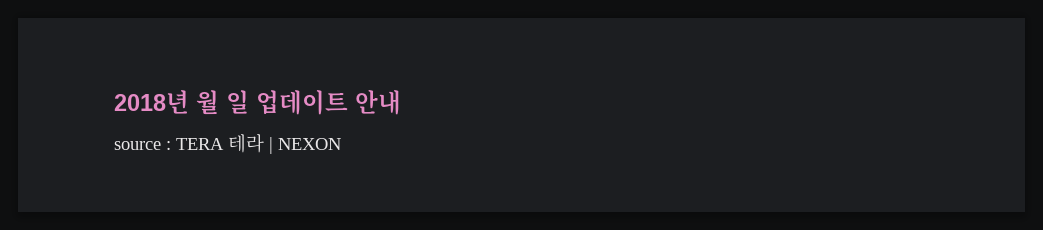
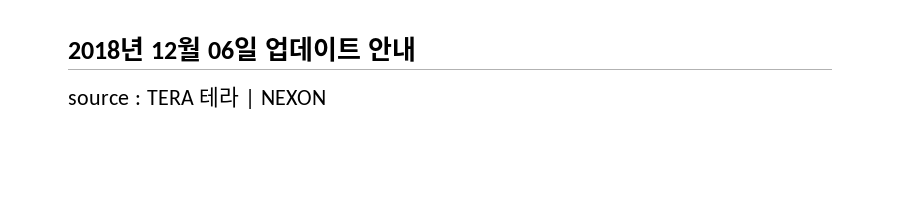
[196,90,249,115] 월 일 -> [151,36,259,62] 12월 06일

